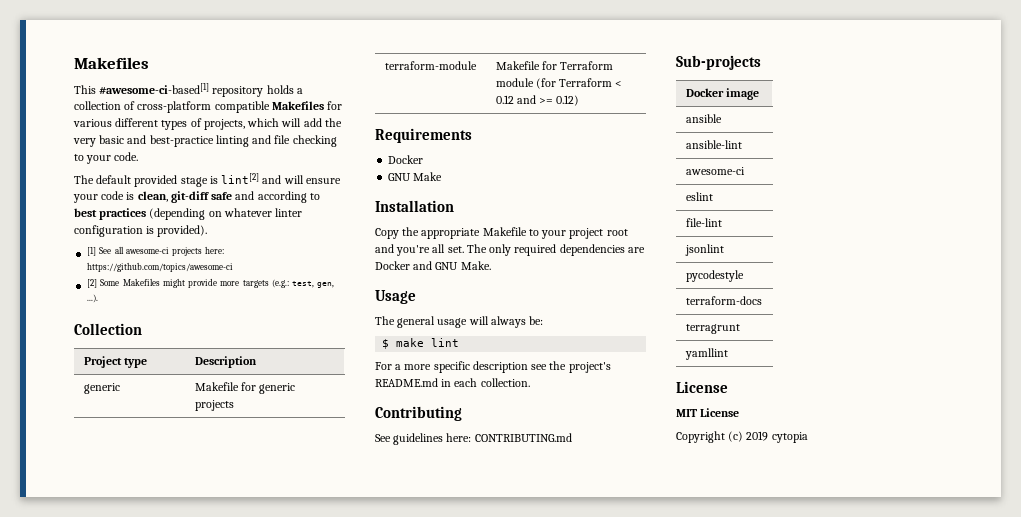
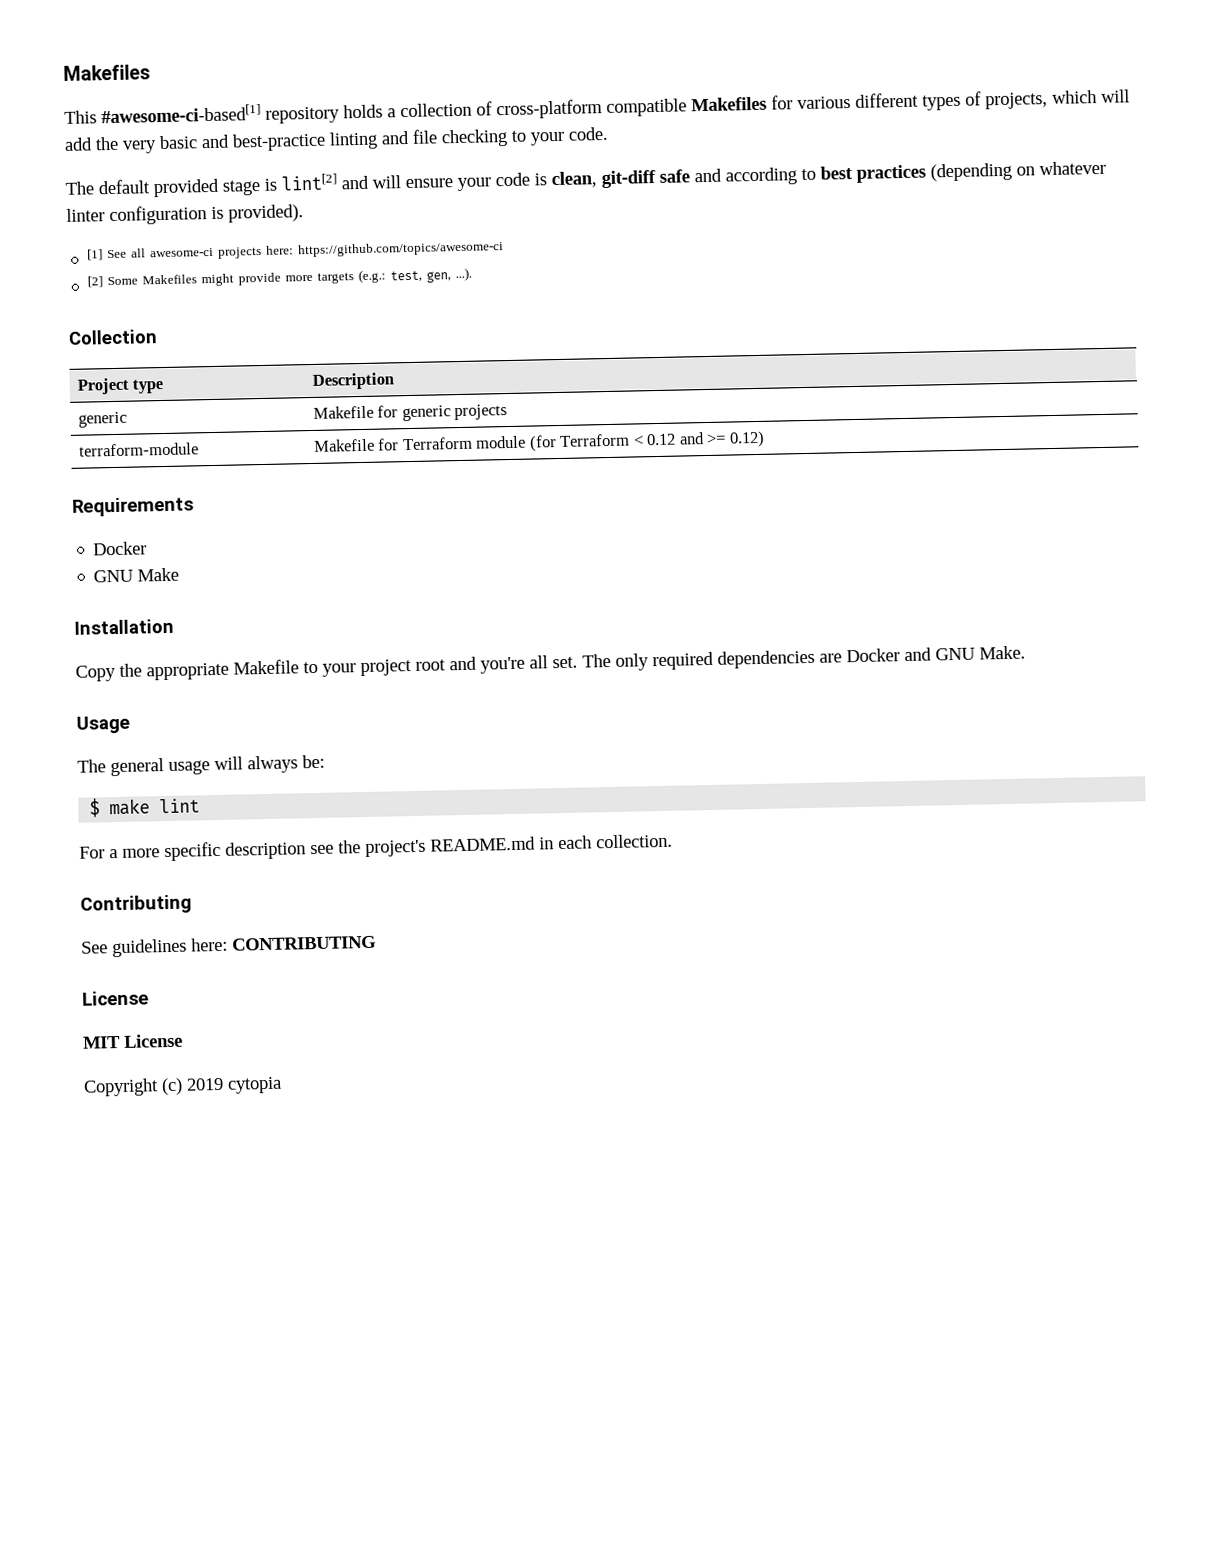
[474,433,572,442] [676,55,761,70] [685,88,759,100] [685,114,722,123] [685,140,742,149] [685,167,745,175] [685,192,713,201] [685,218,722,227] [684,244,724,256] [685,270,744,282] [685,296,762,305] [685,324,740,334] [684,348,728,360] CONTRIBUTING.md // Sub-projects // Docker image // ansible // ansible-lint // awesome-ci // eslint // file-lint // jsonlint // pycodestyle // terraform-docs // terragrunt // yamllint -> [232,935,376,951] CONTRIBUTING

